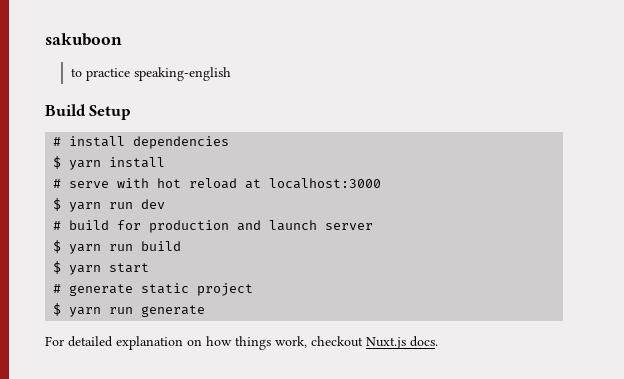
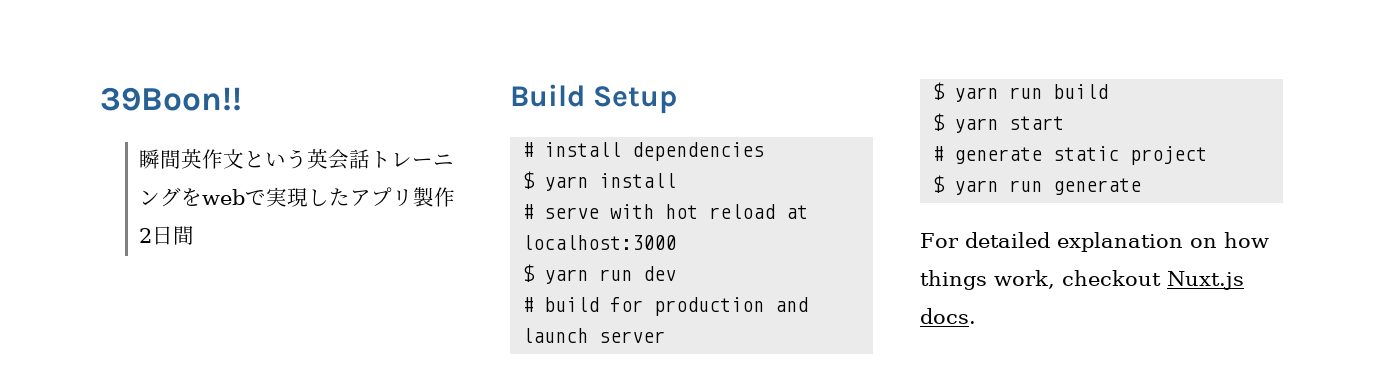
[45,33,122,46] [70,67,231,81] sakuboon // to practice speaking-english -> [100,87,242,111] [139,149,455,170] [139,187,456,207] [139,226,195,245] 39Boon!! // 瞬間英作文という英会話トレーニングをwebで実現したアプリ製作2日間

